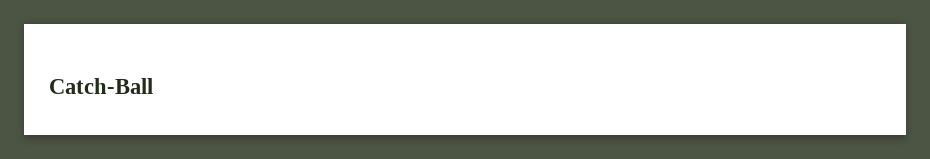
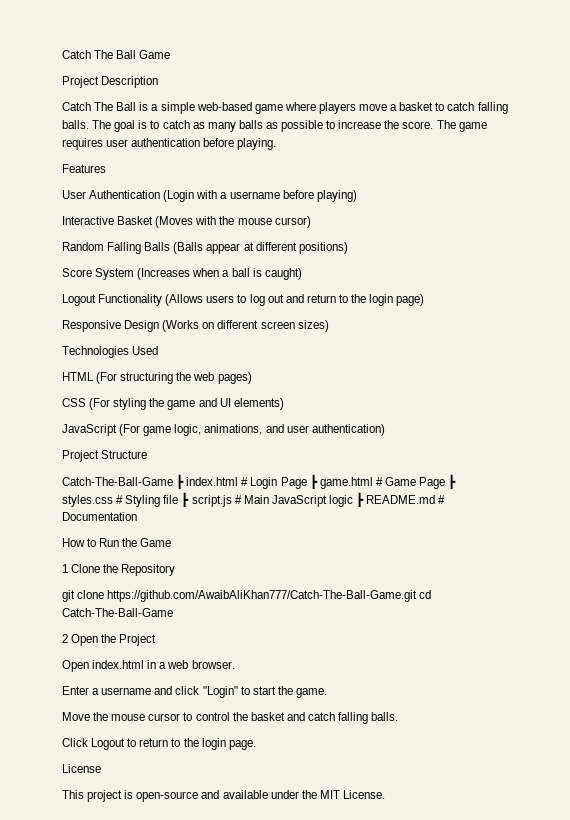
[49,78,153,94] Catch-Ball -> [62,50,171,59] [62,76,159,88] [62,102,508,114] [62,120,487,132] [62,138,277,150] [62,164,106,173] [62,190,357,202] [62,216,311,228] [62,242,348,254] [62,268,302,280] [62,294,425,306] [62,320,329,332] [62,346,159,358] [62,372,252,384] [62,398,284,410] [62,424,385,436] [62,450,148,462] [62,474,457,489] [62,492,446,507] [62,512,137,521] [62,538,172,547] [62,564,176,576] [62,590,432,602] [62,608,173,617] [62,634,157,646] [62,660,235,672] [62,686,327,698] [62,712,399,724] [62,738,256,750] [62,764,101,773] [62,790,385,802] Catch The Ball Game // Project Description // Catch The Ball is a simple web-based game where players move a basket to catch falling balls. The goal is to catch as many balls as possible to increase the score. The game requires user authentication before playing. // Features // User Authentication (Login with a username before playing) // Interactive Basket (Moves with the mouse cursor) // Random Falling Balls (Balls appear at different positions) // Score System (Increases when a ball is caught) // Logout Functionality (Allows users to log out and return to the login page) // Responsive Design (Works on different screen sizes) // Technologies Used // HTML (For structuring the web pages) // CSS (For styling the game and UI elements) // JavaScript (For game logic, animations, and user authentication) // Project Structure // Catch-The-Ball-Game ┣ index.html # Login Page ┣ game.html # Game Page ┣ styles.css # Styling file ┣ script.js # Main JavaScript logic ┣ README.md # Documentation // How to Run the Game // 1 Clone the Repository // git clone https://github.com/AwaibAliKhan777/Catch-The-Ball-Game.git cd Catch-The-Ball-Game // 2 Open the Project // Open index.html in a web browser. // Enter a username and click "Login" to start the game. // Move the mouse cursor to control the basket and catch falling balls. // Click Logout to return to the login page. // License // This project is open-source and available under the MIT License.

